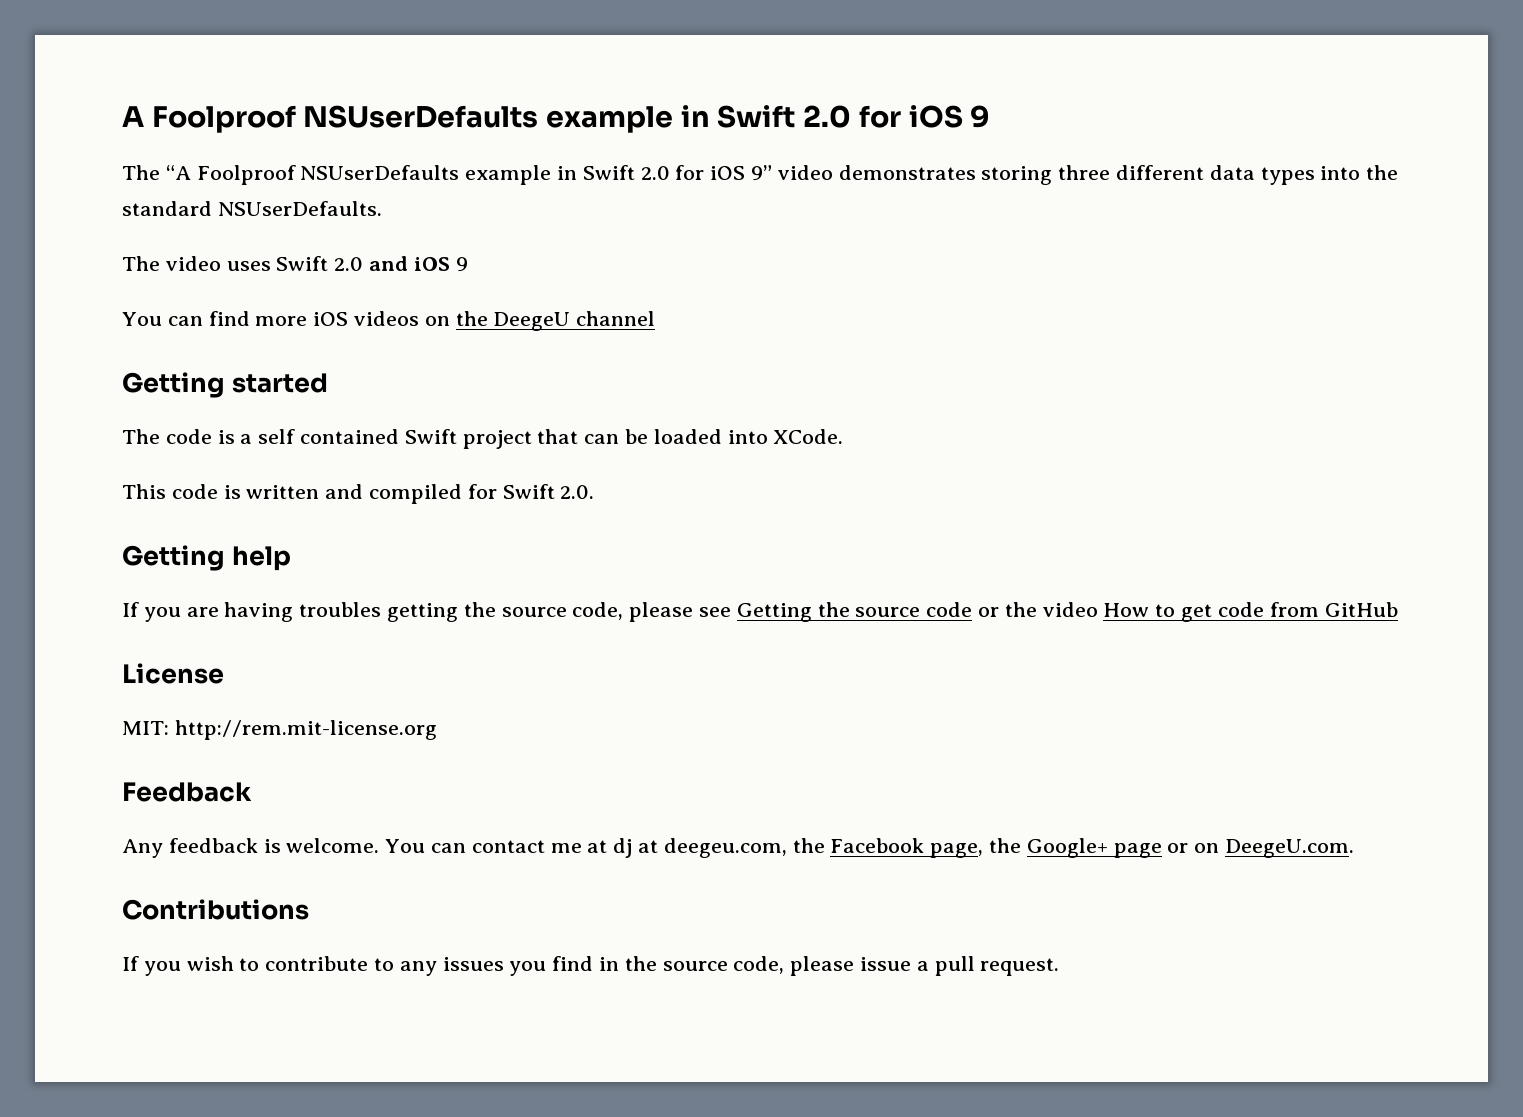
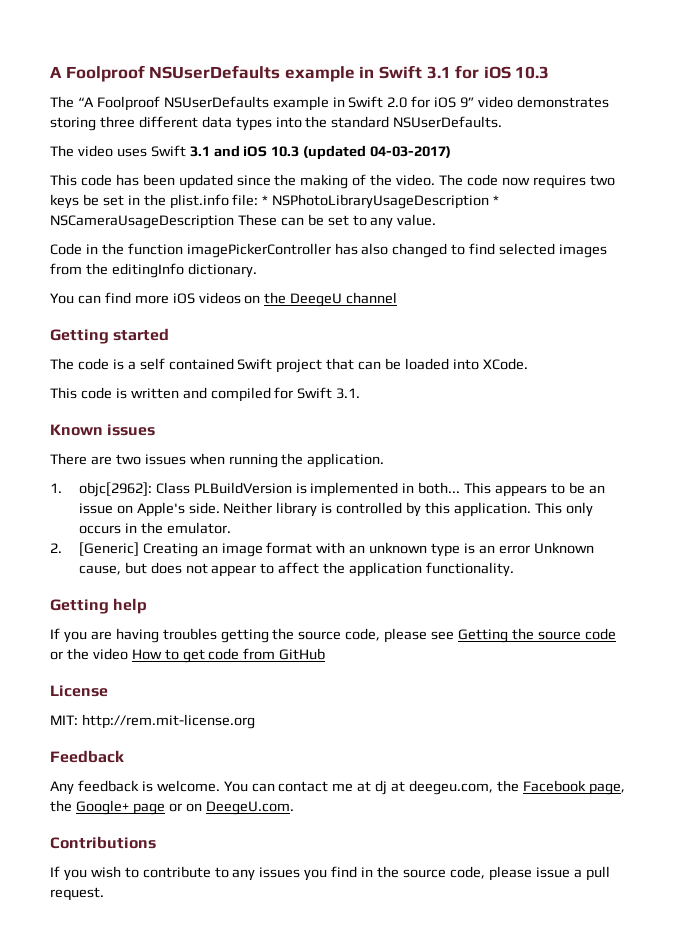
[803,105,991,128] 2.0 for iOS 9 -> [426,65,550,79] 3.1 for iOS 10.3
[334,257,364,271] 2.0 -> [189,146,210,157] 3.1
[455,257,468,271] 9 -> [271,145,452,160] [50,174,615,189] [50,194,500,209] [50,214,437,229] [50,243,608,258] [50,263,257,278] 10.3 (updated 04-03-2017) // This code has been updated since the making of the video. The code now requires two keys be set in the plist.info file: * NSPhotoLibraryUsageDescription * NSCameraUsageDescription These can be set to any value. // Code in the function imagePickerController has also changed to find selected images from the editingInfo dictionary.
[560,485,595,499] 2.0. -> [336,388,361,399] [50,424,156,436] [50,453,385,468] [50,482,605,497] [78,502,593,517] [78,522,231,534] [50,542,594,557] [78,562,515,577] 3.1. // Known issues // There are two issues when running the application. // 1. objc[2962]: Class PLBuildVersion is implemented in both... This appears to be an issue on Apple's side. Neither library is controlled by this application. This only occurs in the emulator. // 2. [Generic] Creating an image format with an unknown type is an error Unknown cause, but does not appear to affect the application functionality.

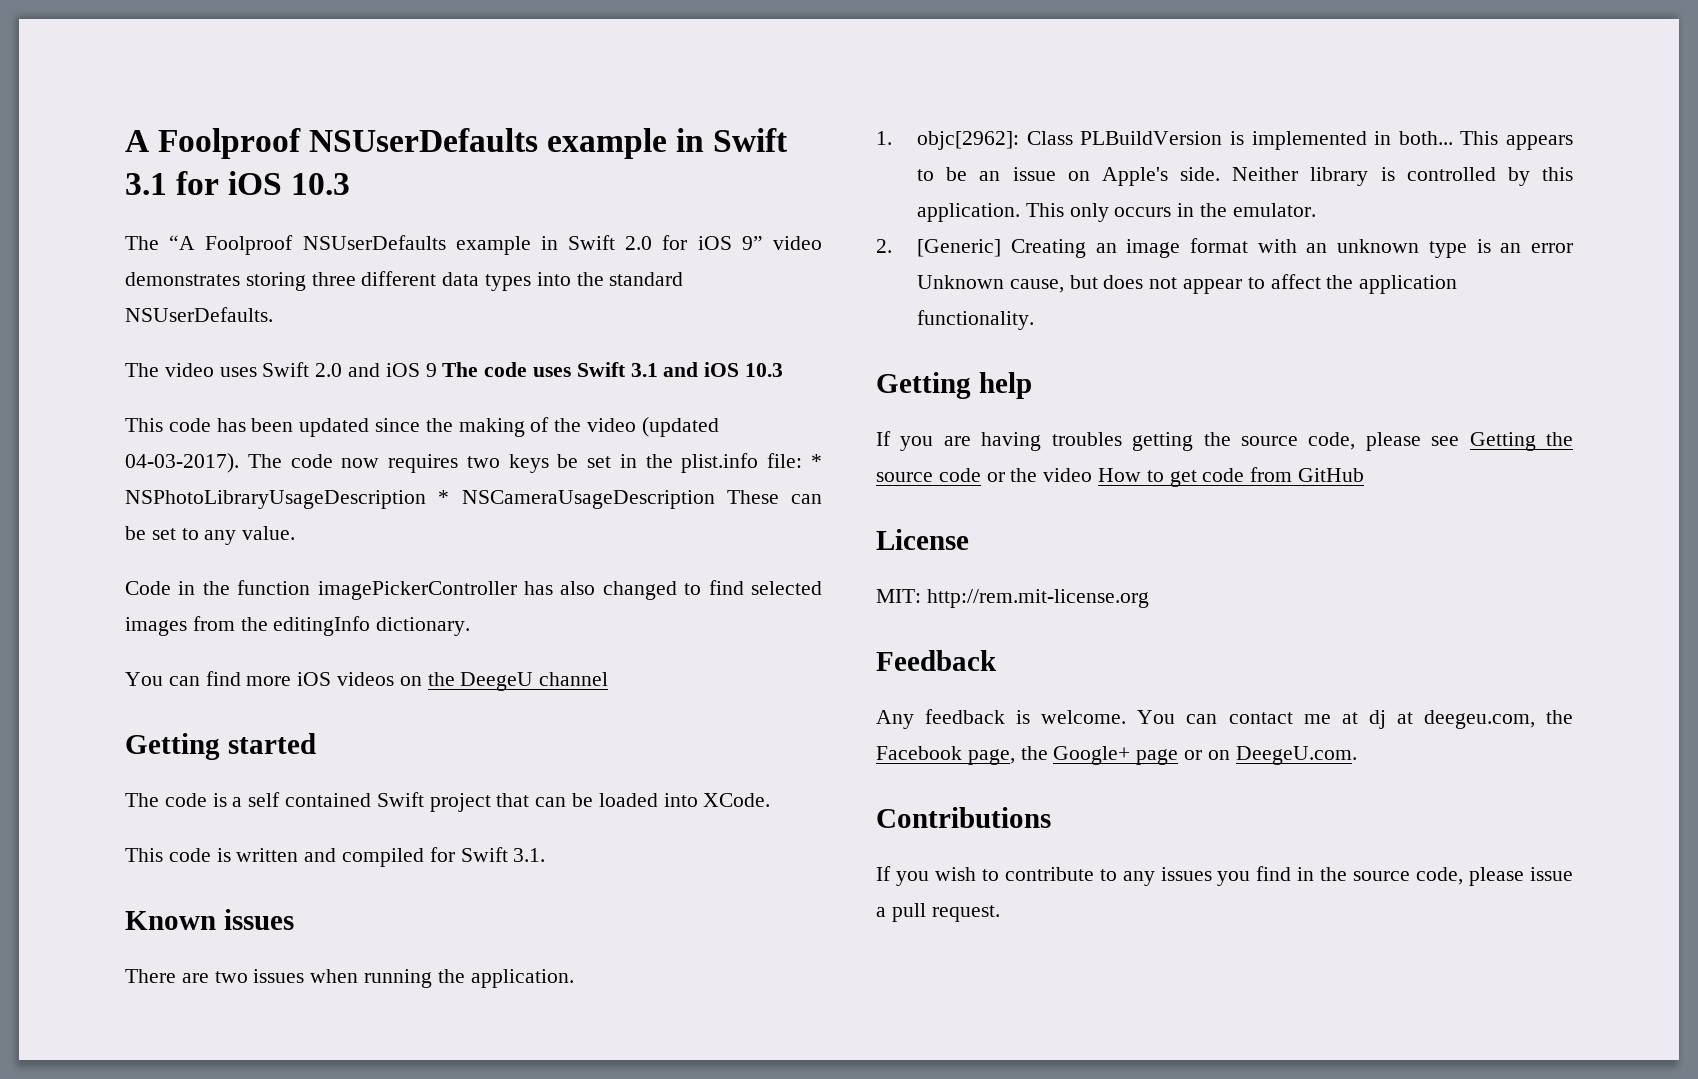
(186, 151) none -> [315,362,626,377] 2.0 and iOS 9 The code uses Swift
[303,145,452,160] (updated 04-03-2017) -> (784, 370) none
[396,174,436,186] video. -> [587,417,719,437] [125,453,239,473] video (updated 04-03-2017).

